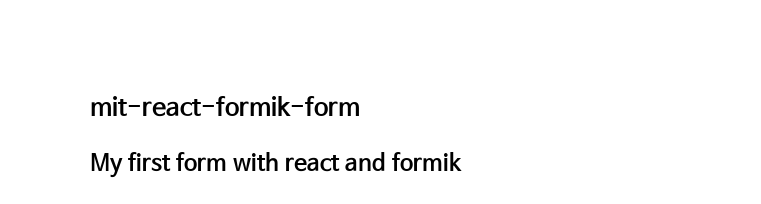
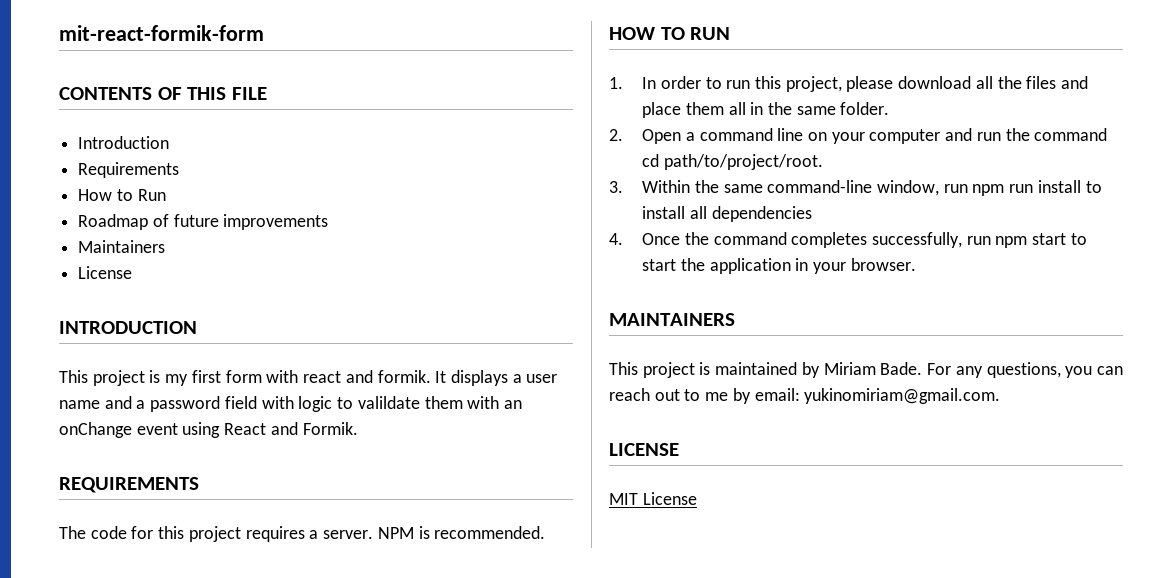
[90,153,123,178] My -> [59,87,267,100] [78,136,170,149] [78,162,180,178] [78,189,166,201] [78,214,329,230] [78,240,166,253] [78,266,133,279] [59,321,197,334] [59,370,189,386] CONTENTS OF THIS FILE // Introduction // Requirements // How to Run // Roadmap of future improvements // Maintainers // License // INTRODUCTION // This project is my
[392,152,463,171] formik -> [377,370,558,386] [59,396,522,412] [59,422,358,438] [59,477,199,493] [59,526,546,542] [609,27,731,40] [609,76,1089,92] [642,102,890,118] [609,128,1108,144] [642,154,823,170] [609,180,1102,196] [642,206,812,222] [609,232,1087,248] [642,258,916,274] [609,313,735,326] [609,362,1123,378] [609,388,1001,404] [609,443,679,456] [609,492,697,505] formik. It displays a user name and a password field with logic to valildate them with an onChange event using React and Formik. // REQUIREMENTS // The code for this project requires a server. NPM is recommended. // HOW TO RUN // 1. In order to run this project, please download all the files and place them all in the same folder. // 2. Open a command line on your computer and run the command cd path/to/project/root. // 3. Within the same command-line window, run npm run install to install all dependencies // 4. Once the command completes successfully, run npm start to start the application in your browser. // MAINTAINERS // This project is maintained by Miriam Bade. For any questions, you can reach out to me by email: yukinomiriam@gmail.com. // LICENSE // MIT License

